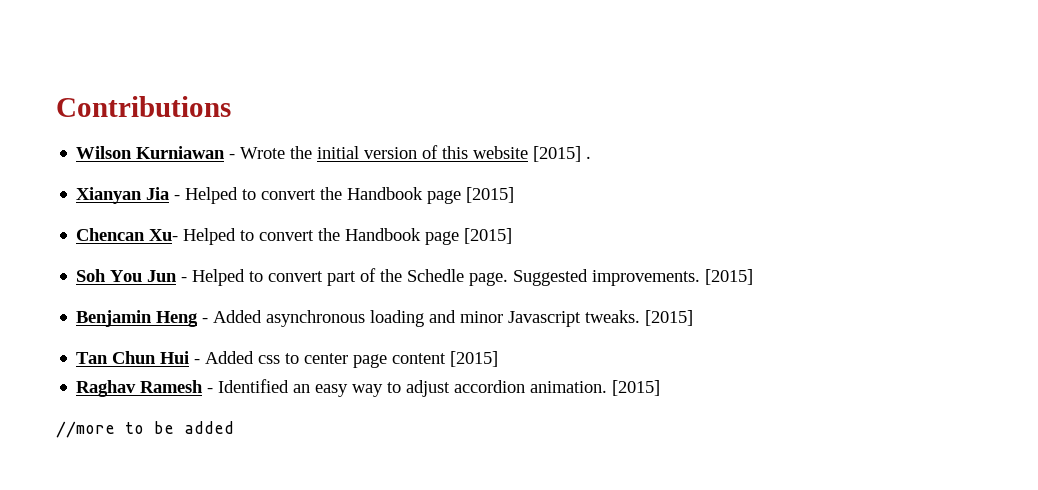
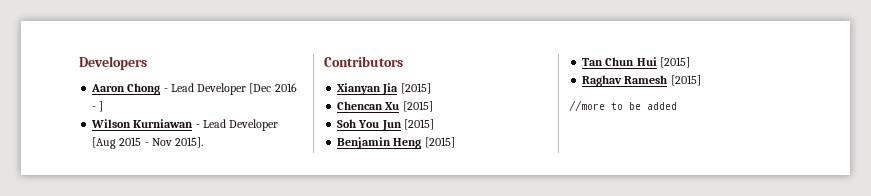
[56,96,231,117] [76,145,592,162] [76,187,515,204] [76,228,513,245] [76,268,754,286] [76,310,694,327] [76,351,499,368] [76,379,608,397] Contributions // Wilson Kurniawan - Wrote the initial version of this website [2015] . // Xianyan Jia - Helped to convert the Handbook page [2015] // Chencan Xu- Helped to convert the Handbook page [2015] // Soh You Jun - Helped to convert part of the Schedle page. Suggested improvements. [2015] // Benjamin Heng - Added asynchronous loading and minor Javascript tweaks. [2015] // Tan Chun Hui - Added css to center page content [2015] // Raghav Ramesh - Identified an easy way to adjust accordion animation. -> [79,56,147,70] [91,83,297,95] [92,101,104,112] [91,119,279,131] [92,137,204,149] [324,56,403,67] [337,83,431,95] [337,101,433,112] [337,119,434,131] [337,137,455,149] [582,57,690,68] [582,75,668,87] Developers // Aaron Chong - Lead Developer [Dec 2016 - ] // Wilson Kurniawan - Lead Developer [Aug 2015 - Nov 2015]. // Contributors // Xianyan Jia [2015] // Chencan Xu [2015] // Soh You Jun [2015] // Benjamin Heng [2015] // Tan Chun Hui [2015] // Raghav Ramesh

